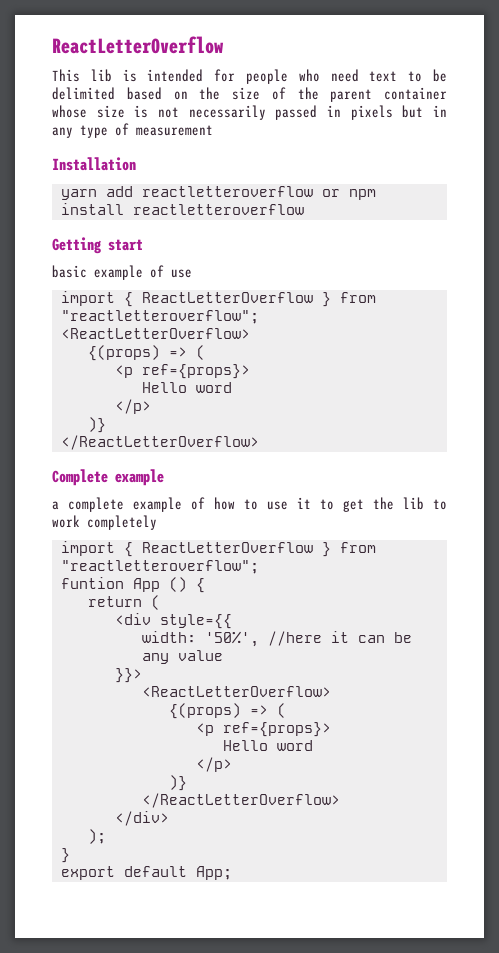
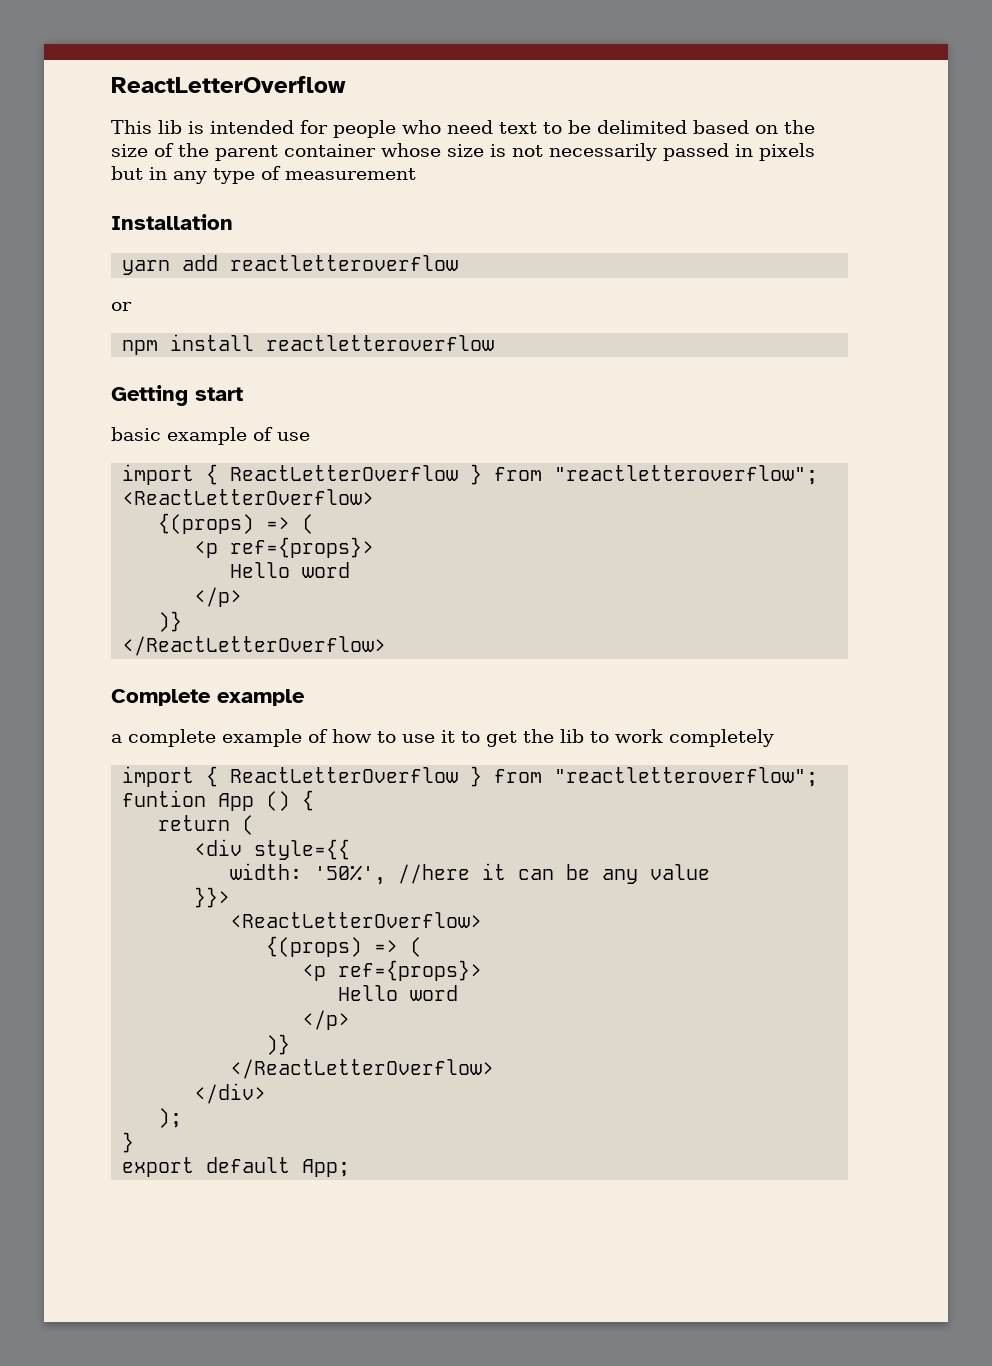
(313, 191) none -> (459, 263) //
(340, 193) none -> (132, 306) //

